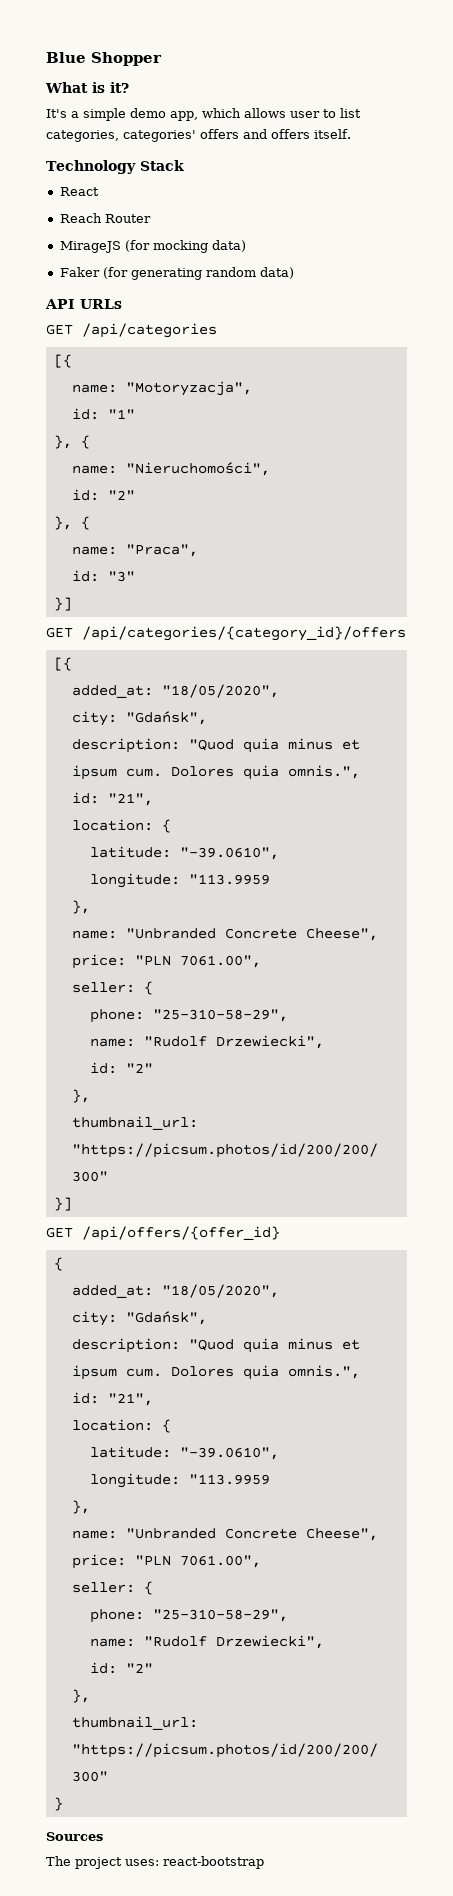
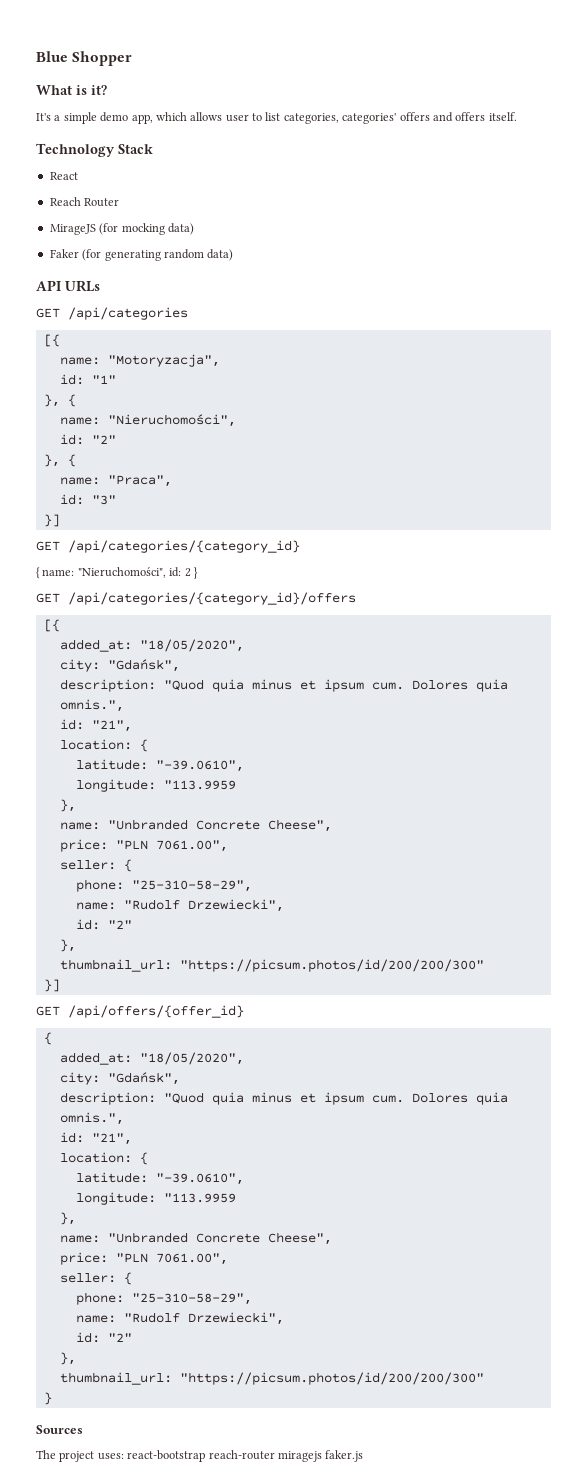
(72, 604) none -> [36,540,300,553] [36,567,198,579] // GET /api/categories/{category_id} // { name: "Nieruchomości", id: 2 }
(264, 1862) none -> [208,1450,364,1462] reach-router miragejs faker.js

